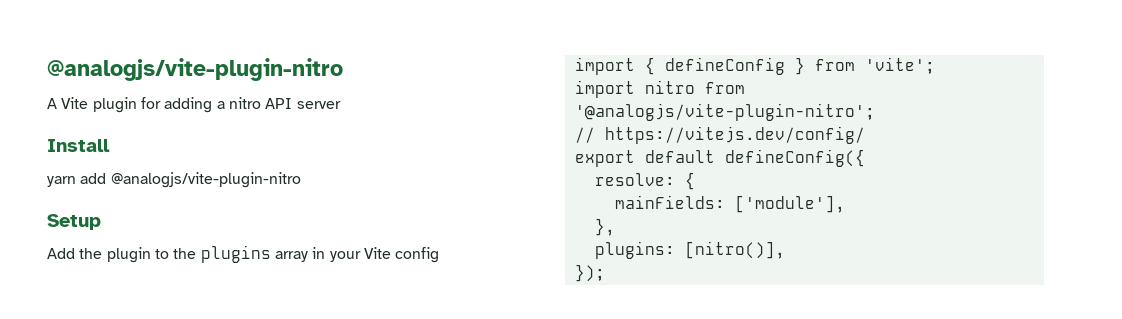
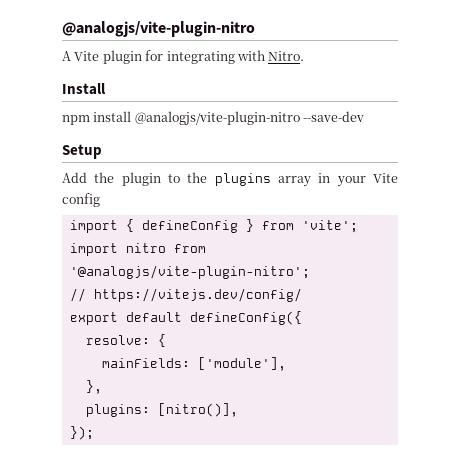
[164,97,341,113] adding a nitro API server -> [166,50,305,64] integrating with Nitro.
[47,172,301,188] yarn add @analogjs/vite-plugin-nitro -> [62,111,365,126] npm install @analogjs/vite-plugin-nitro --save-dev

